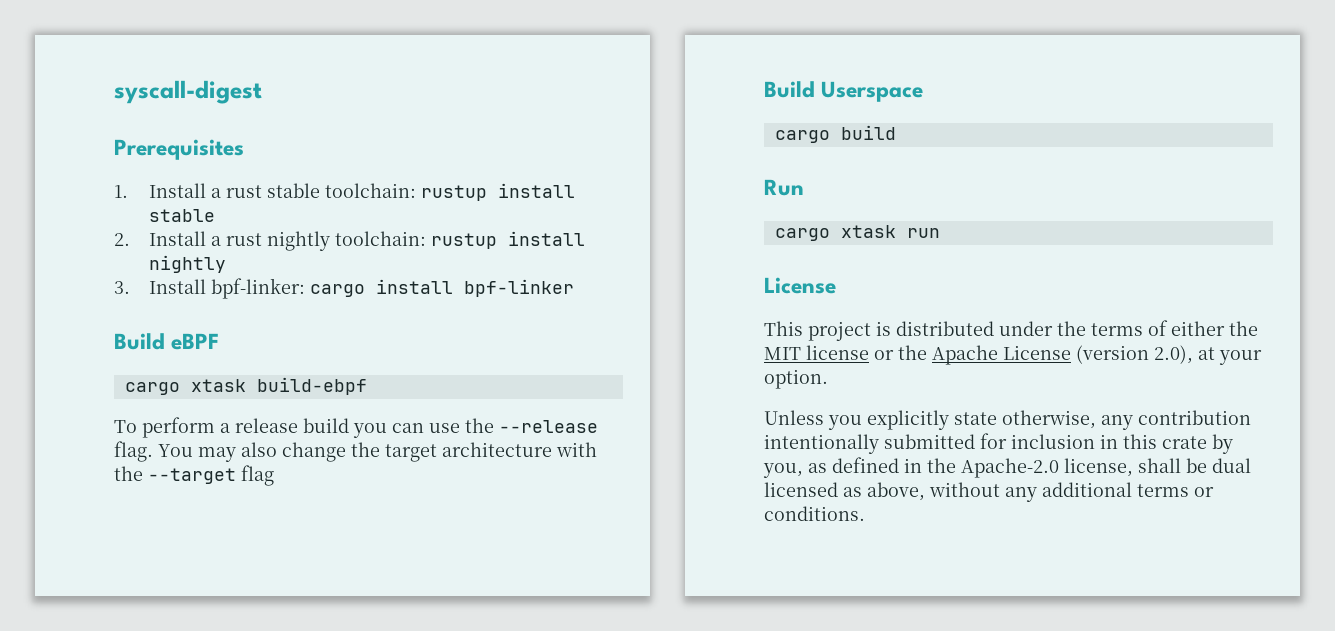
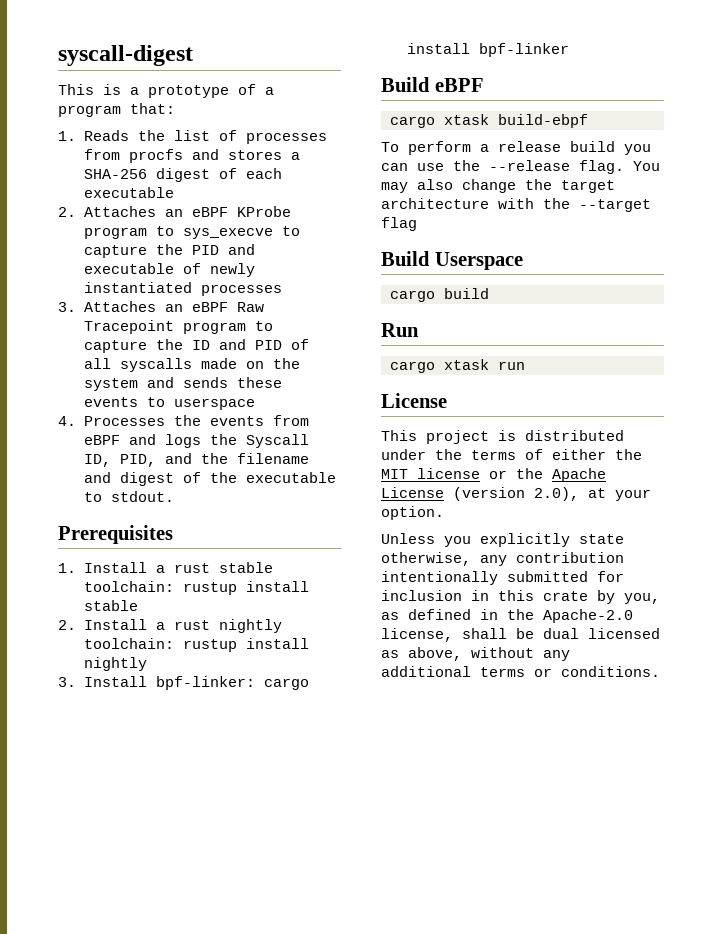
(262, 92) none -> [58,84,274,98] [58,103,175,117] [58,130,327,144] [83,149,300,163] [83,168,282,182] [83,187,174,198] [58,206,291,217] [83,226,300,239] [83,244,255,258] [83,263,255,277] [83,282,282,296] [58,301,264,312] [83,320,273,334] [83,339,309,353] [83,358,300,372] [83,377,282,391] [83,397,255,410] [58,415,309,426] [83,434,309,448] [83,453,309,467] [83,472,336,486] [83,491,174,502] // This is a prototype of a program that: // 1. Reads the list of processes from procfs and stores a SHA-256 digest of each executable // 2. Attaches an eBPF KProbe program to sys_execve to capture the PID and executable of newly instantiated processes // 3. Attaches an eBPF Raw Tracepoint program to capture the ID and PID of all syscalls made on the system and sends these events to userspace // 4. Processes the events from eBPF and logs the Syscall ID, PID, and the filename and digest of the executable to stdout.

